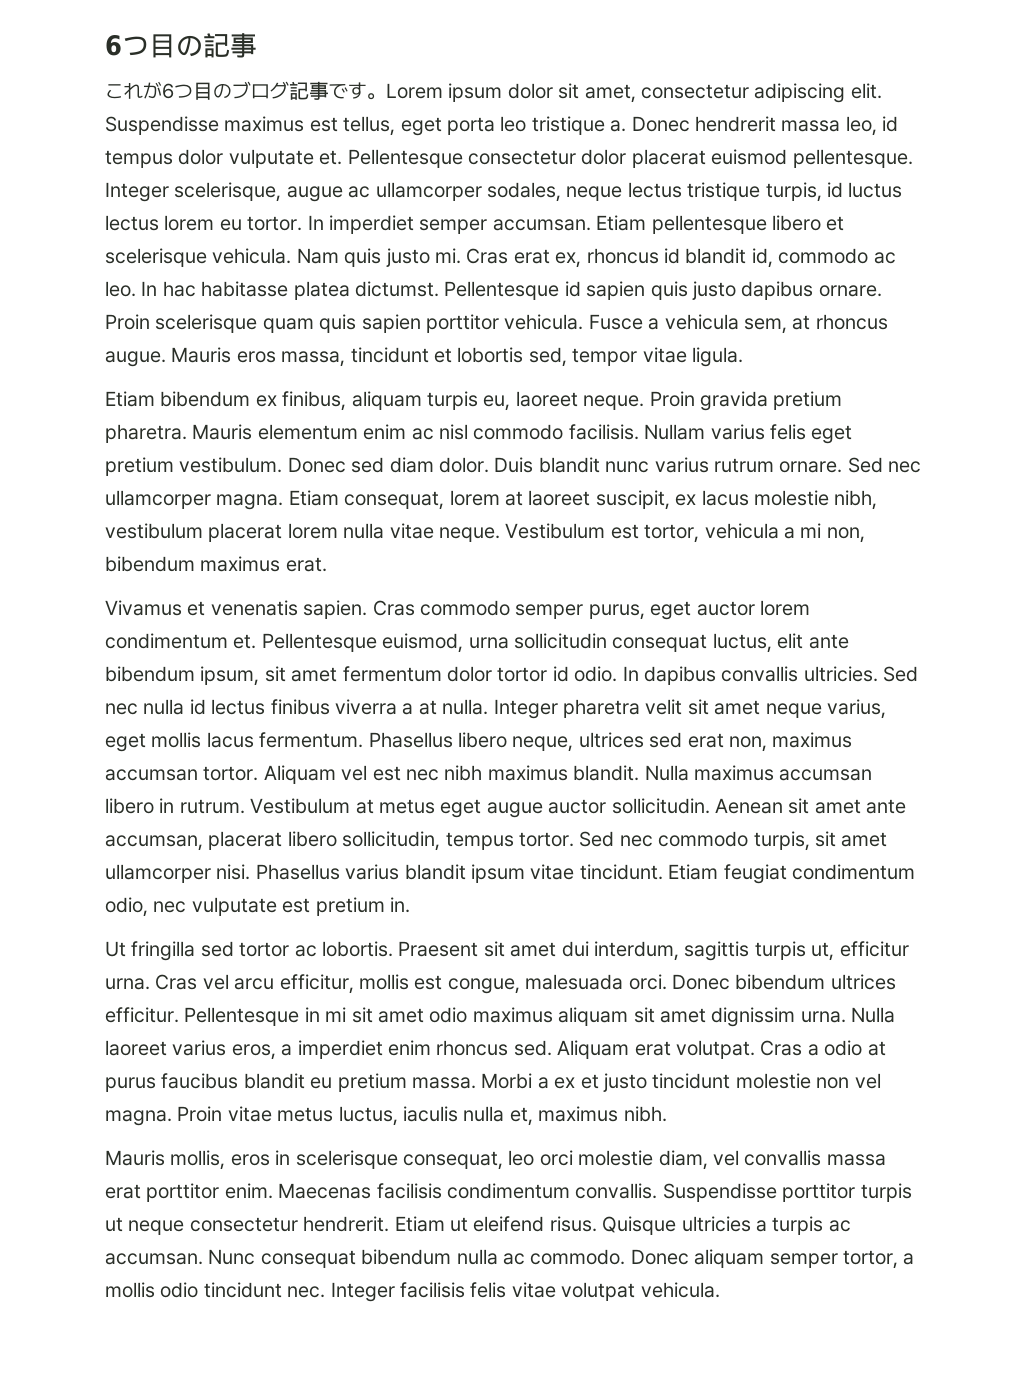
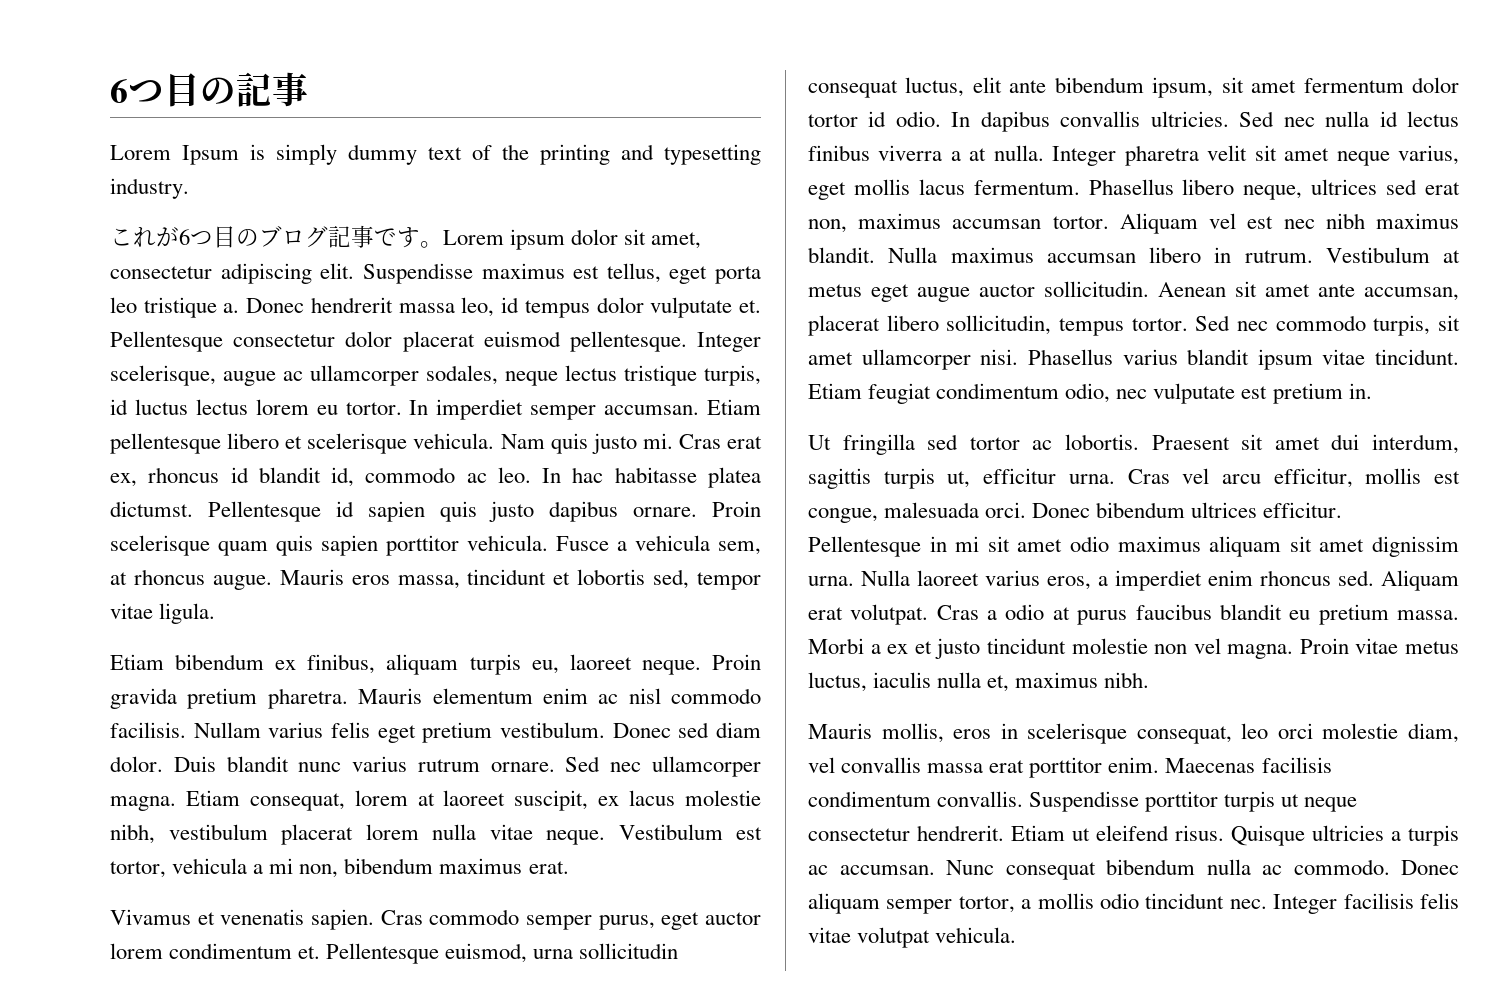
(257, 45) none -> [110,144,761,165] [110,178,189,199] // Lorem Ipsum is simply dummy text of the printing and typesetting industry.

